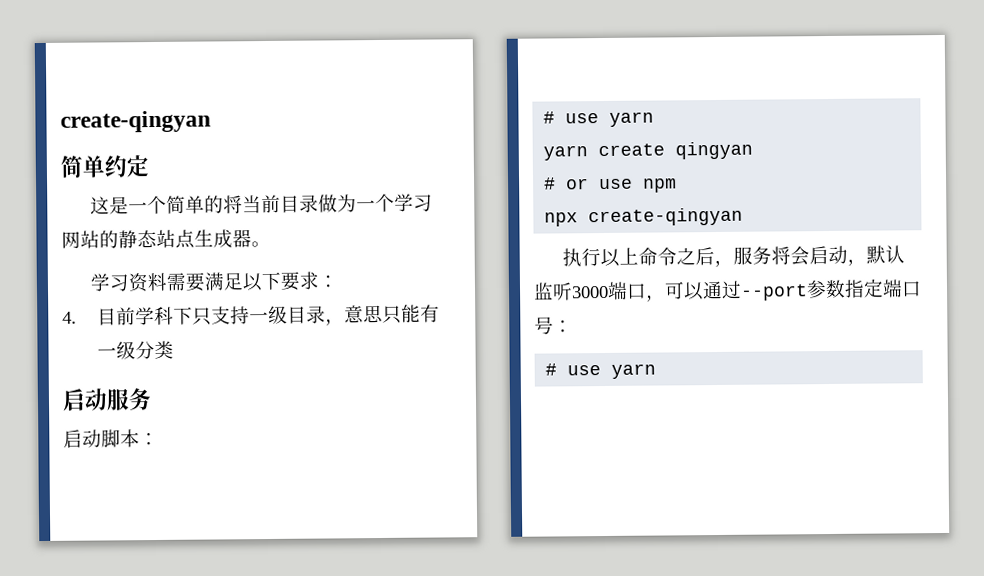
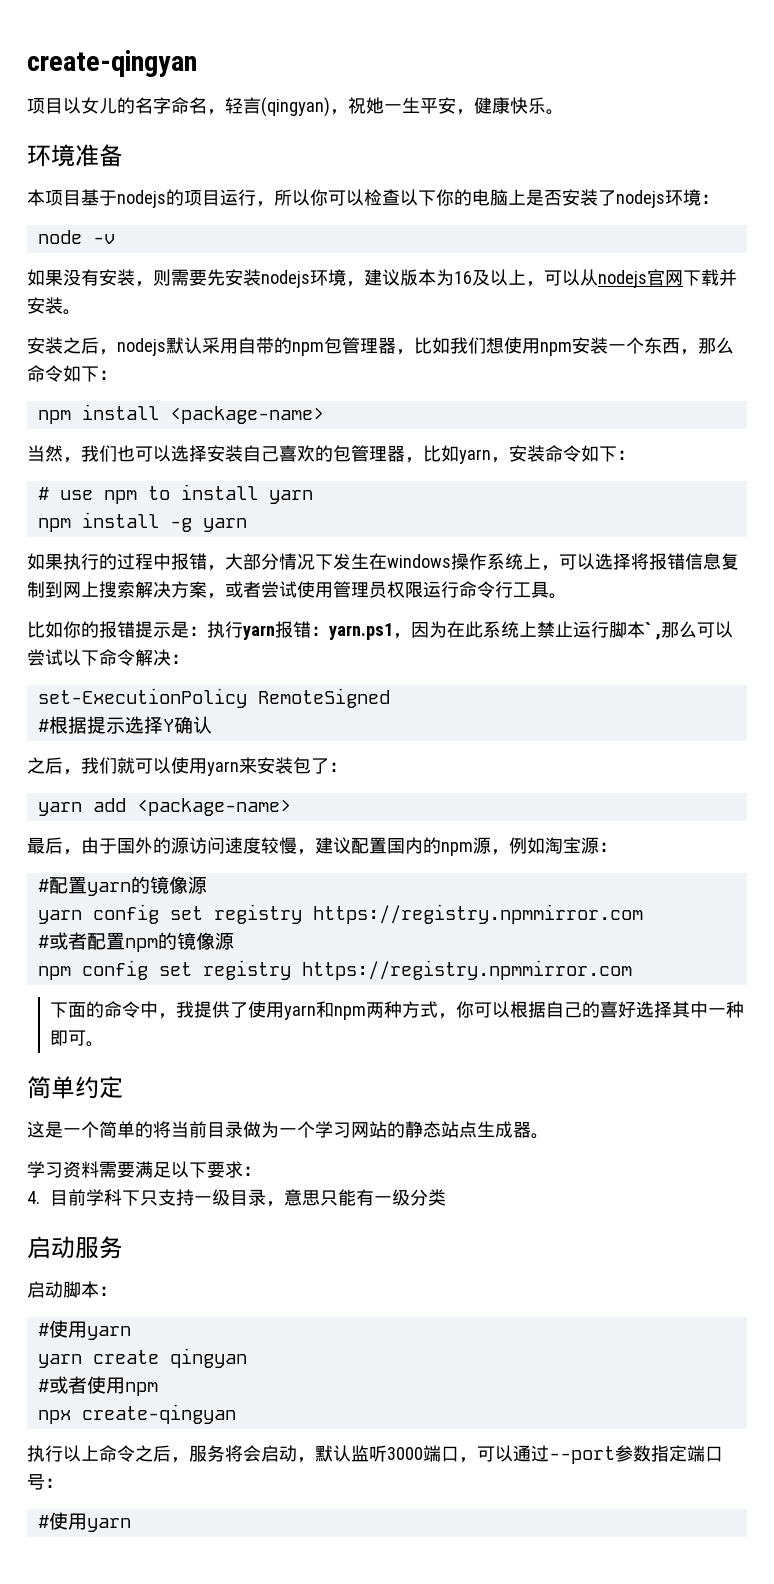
[60,110,211,133] create-qingyan -> [27,50,197,77] [27,97,564,117] [27,144,123,167] [27,189,719,208] [37,230,115,244] [27,269,737,288] [27,297,81,315] [27,337,734,356] [27,365,117,382] [37,404,324,424] [27,445,635,464] [37,484,313,504] [37,512,247,532] [27,553,739,571] [27,581,567,599] [27,621,733,640] [27,649,189,666] [37,688,390,708] [37,716,212,734] [27,757,347,776] [37,798,291,816] [27,837,617,856] [37,876,207,896] [37,904,643,924] [37,932,234,952] [37,960,632,980] [50,1001,745,1020] [50,1030,105,1047] create-qingyan // 项目以女儿的名字命名，轻言(qingyan)，祝她一生平安，健康快乐。 // 环境准备 // 本项目基于nodejs的项目运行，所以你可以检查以下你的电脑上是否安装了nodejs环境： // node -v // 如果没有安装，则需要先安装nodejs环境，建议版本为16及以上，可以从nodejs官网下载并安装。 // 安装之后，nodejs默认采用自带的npm包管理器，比如我们想使用npm安装一个东西，那么命令如下： // npm install <package-name> // 当然，我们也可以选择安装自己喜欢的包管理器，比如yarn，安装命令如下： // # use npm to install yarn // npm install -g yarn // 如果执行的过程中报错，大部分情况下发生在windows操作系统上，可以选择将报错信息复制到网上搜索解决方案，或者尝试使用管理员权限运行命令行工具。 // 比如你的报错提示是：执行yarn报错：yarn.ps1，因为在此系统上禁止运行脚本` ,那么可以尝试以下命令解决： // set-ExecutionPolicy RemoteSigned // #根据提示选择Y确认 // 之后，我们就可以使用yarn来安装包了： // yarn add <package-name> // 最后，由于国外的源访问速度较慢，建议配置国内的npm源，例如淘宝源： // #配置yarn的镜像源 // yarn config set registry https://registry.npmmirror.com // #或者配置npm的镜像源 // npm config set registry https://registry.npmmirror.com // 下面的命令中，我提供了使用yarn和npm两种方式，你可以根据自己的喜好选择其中一种即可。
[565,113,600,124] use -> [48,1320,87,1338] 使用
[566,178,634,190] or use -> [48,1376,125,1394] 或者使用
[567,365,602,376] use -> [48,1512,87,1530] 使用

